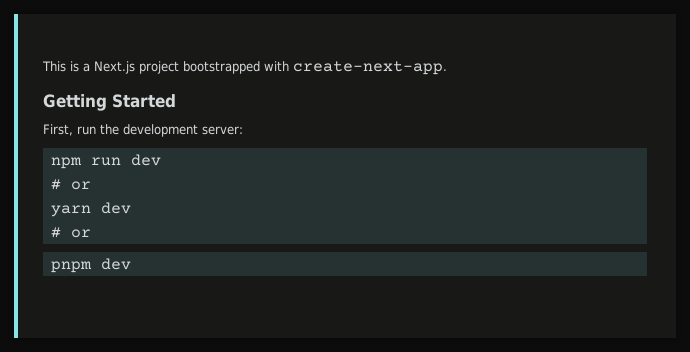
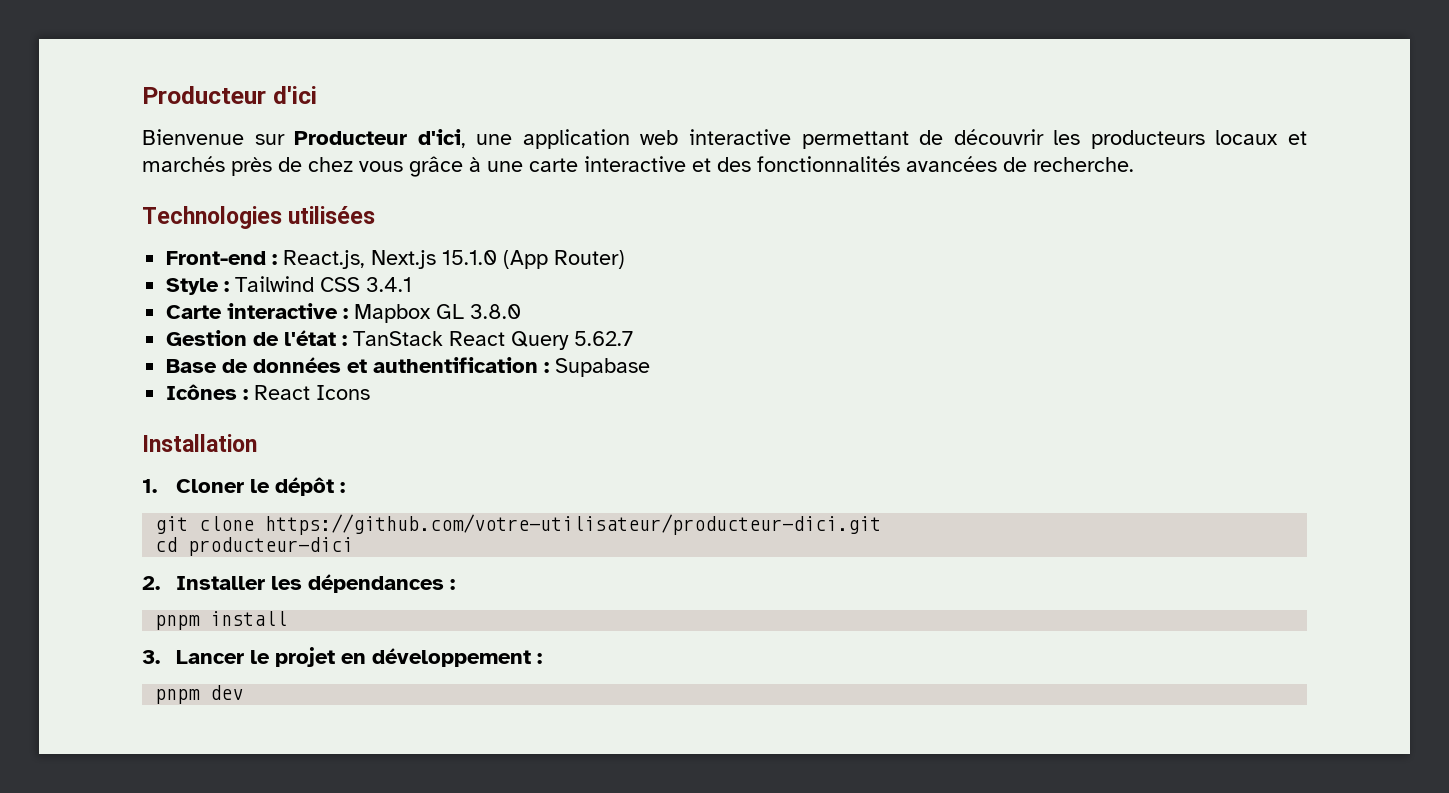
[42,61,447,75] [43,94,176,111] [43,124,243,137] [50,154,161,169] [50,179,91,190] [50,202,131,217] [50,227,91,238] This is a Next.js project bootstrapped with create-next-app. // Getting Started // First, run the development server: // npm run dev // # or // yarn dev // # or -> [142,86,317,104] [142,129,1307,149] [142,156,1134,177] [142,206,376,229] [166,250,626,269] [166,276,413,295] [166,303,522,323] [166,330,634,350] [166,357,651,377] [166,384,371,400] [142,434,257,452] [142,477,346,496] [155,514,882,535] [155,537,354,556] [142,574,456,593] [155,611,288,630] [142,647,543,667] Producteur d'ici // Bienvenue sur Producteur d'ici, une application web interactive permettant de découvrir les producteurs locaux et marchés près de chez vous grâce à une carte interactive et des fonctionnalités avancées de recherche. // Technologies utilisées // Front-end : React.js, Next.js 15.1.0 (App Router) // Style : Tailwind CSS 3.4.1 // Carte interactive : Mapbox GL 3.8.0 // Gestion de l'état : TanStack React Query 5.62.7 // Base de données et authentification : Supabase // Icônes : React Icons // Installation // 1. Cloner le dépôt : // git clone https://github.com/votre-utilisateur/producteur-dici.git // cd producteur-dici // 2. Installer les dépendances : // pnpm install // 3. Lancer le projet en développement :

